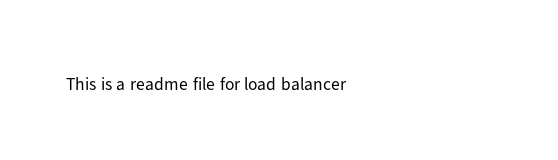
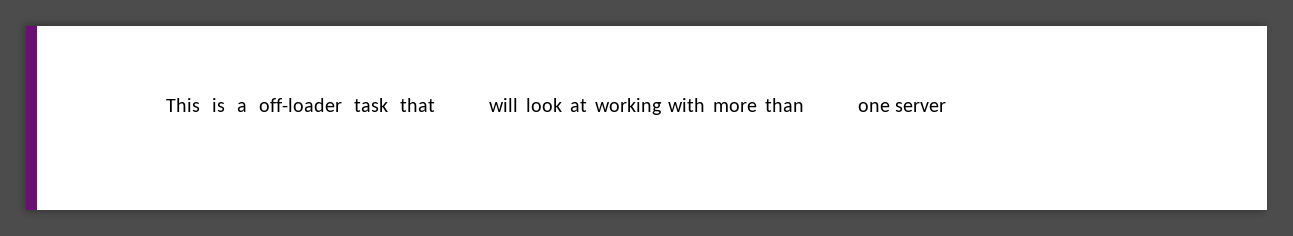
[130,77,348,91] readme file for load balancer -> [258,98,947,115] off-loader task that will look at working with more than one server

